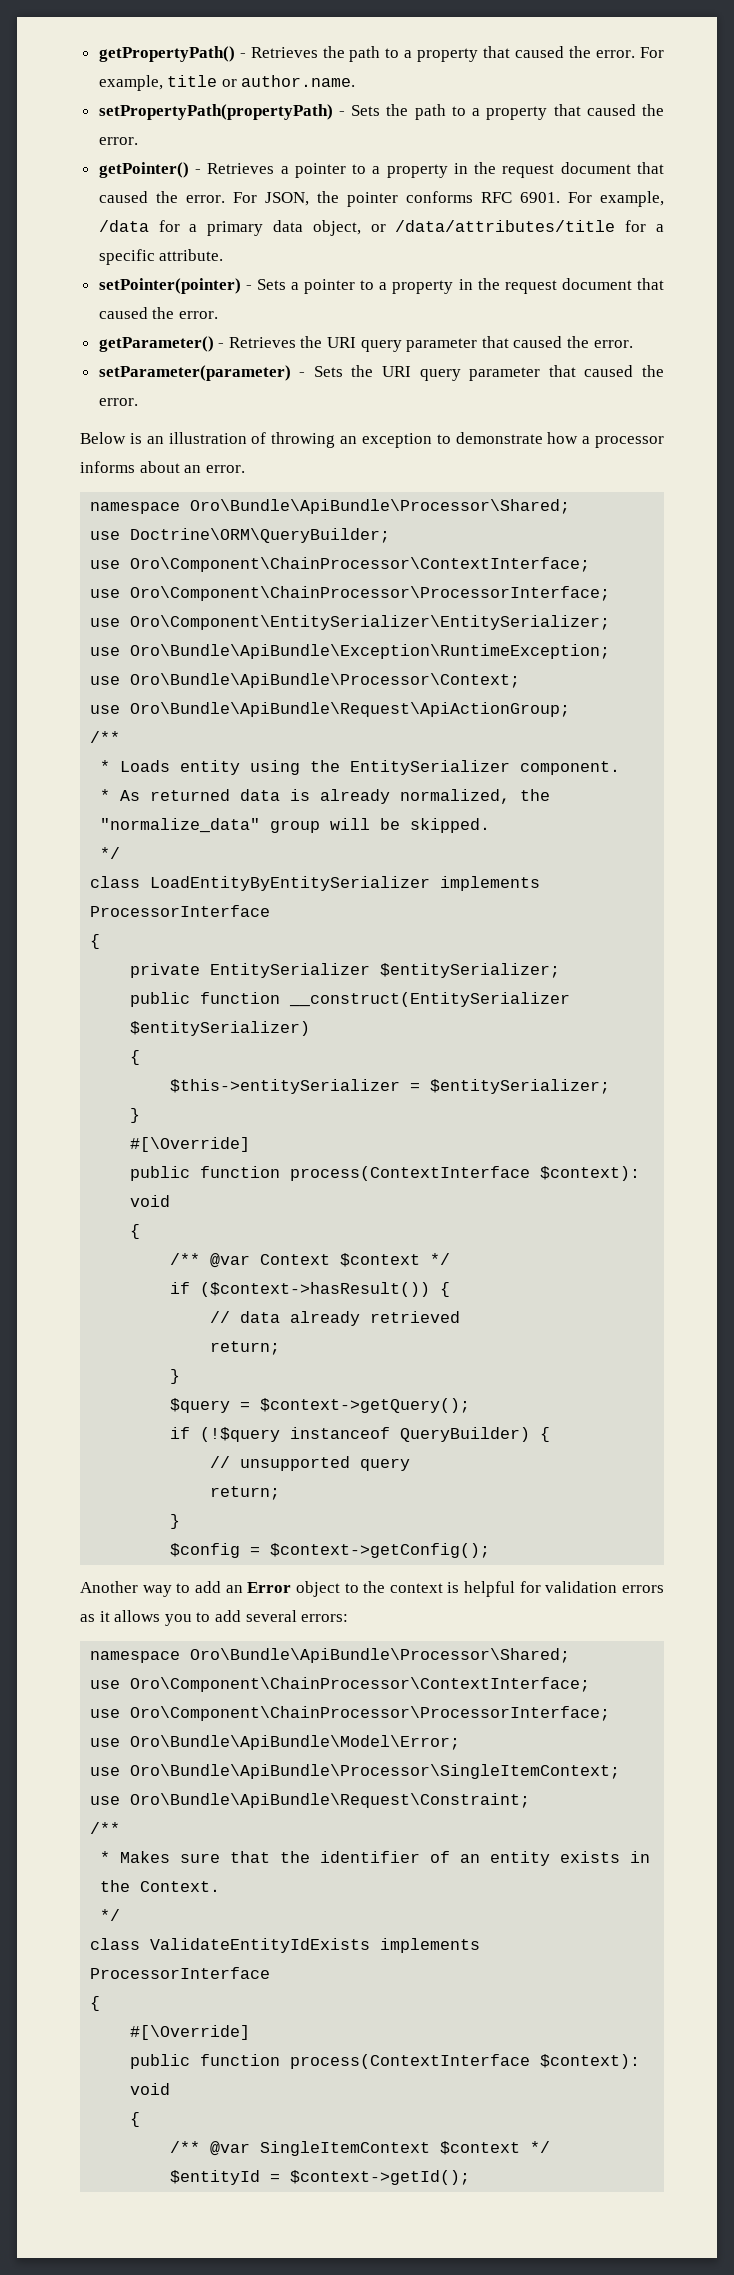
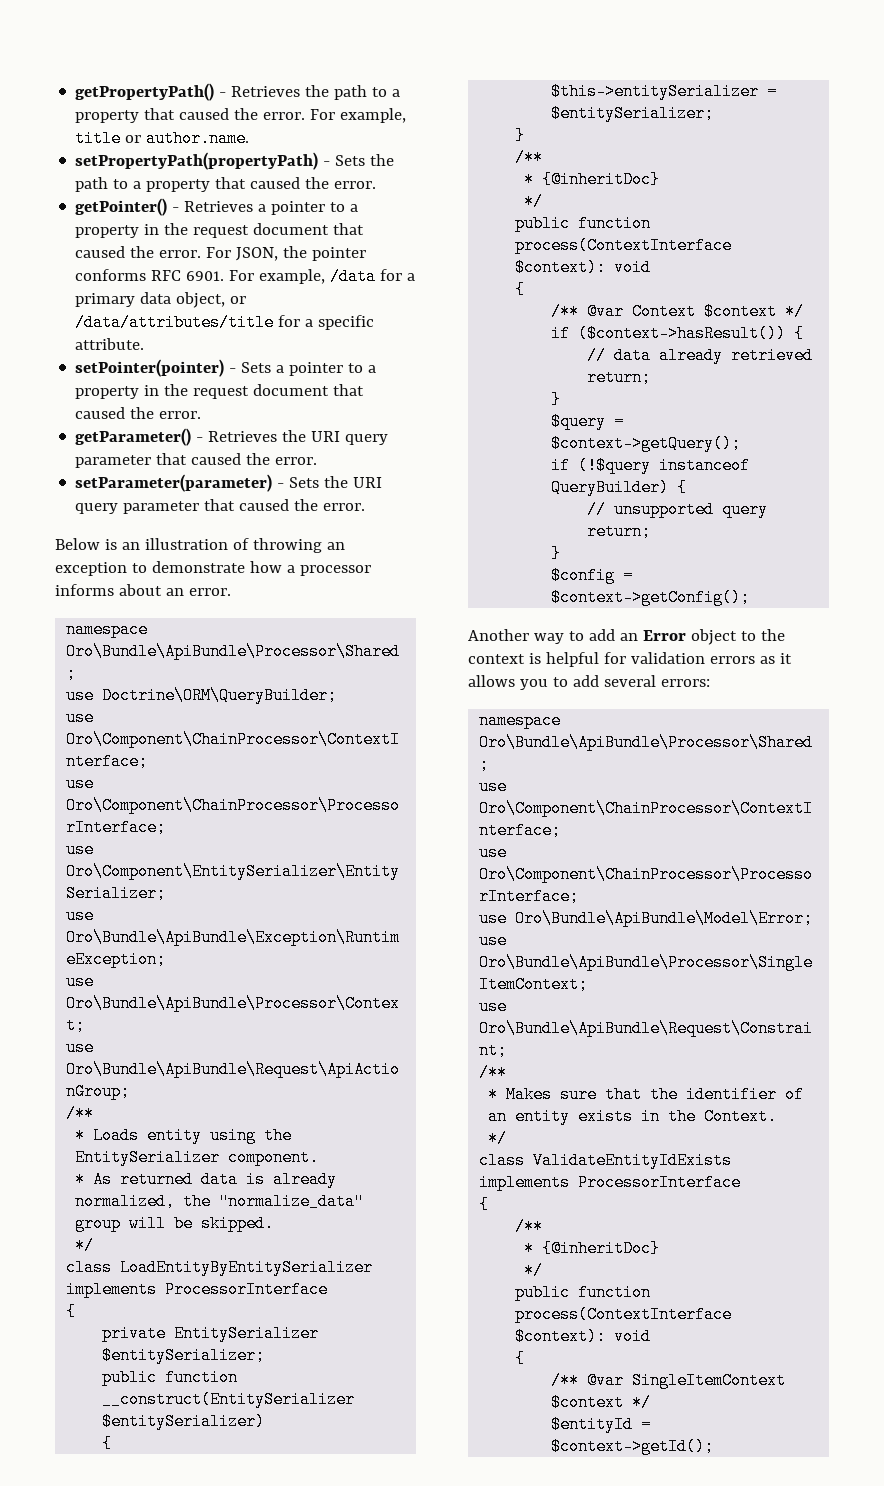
[130,1137,251,1152] #[\Override] -> [515,149,544,166] [524,171,661,188] [524,193,544,210] /** // * {@inheritDoc} // */
[130,2025,251,2040] #[\Override] -> [515,1218,544,1235] [524,1240,661,1257] [524,1262,544,1279] /** // * {@inheritDoc} // */

